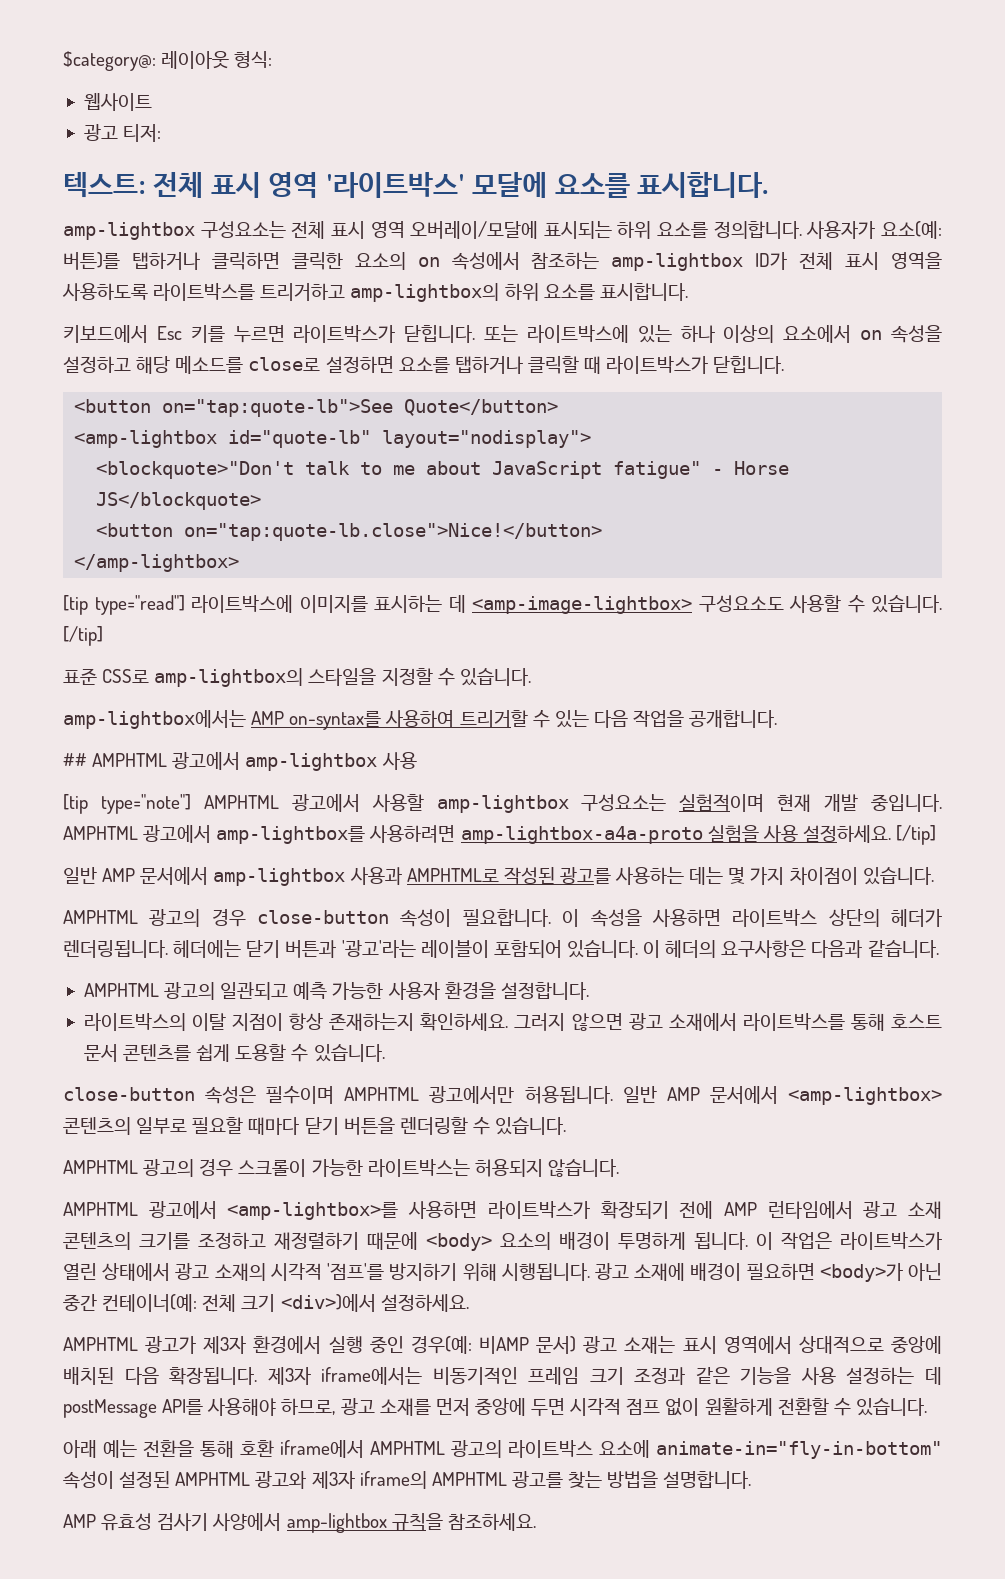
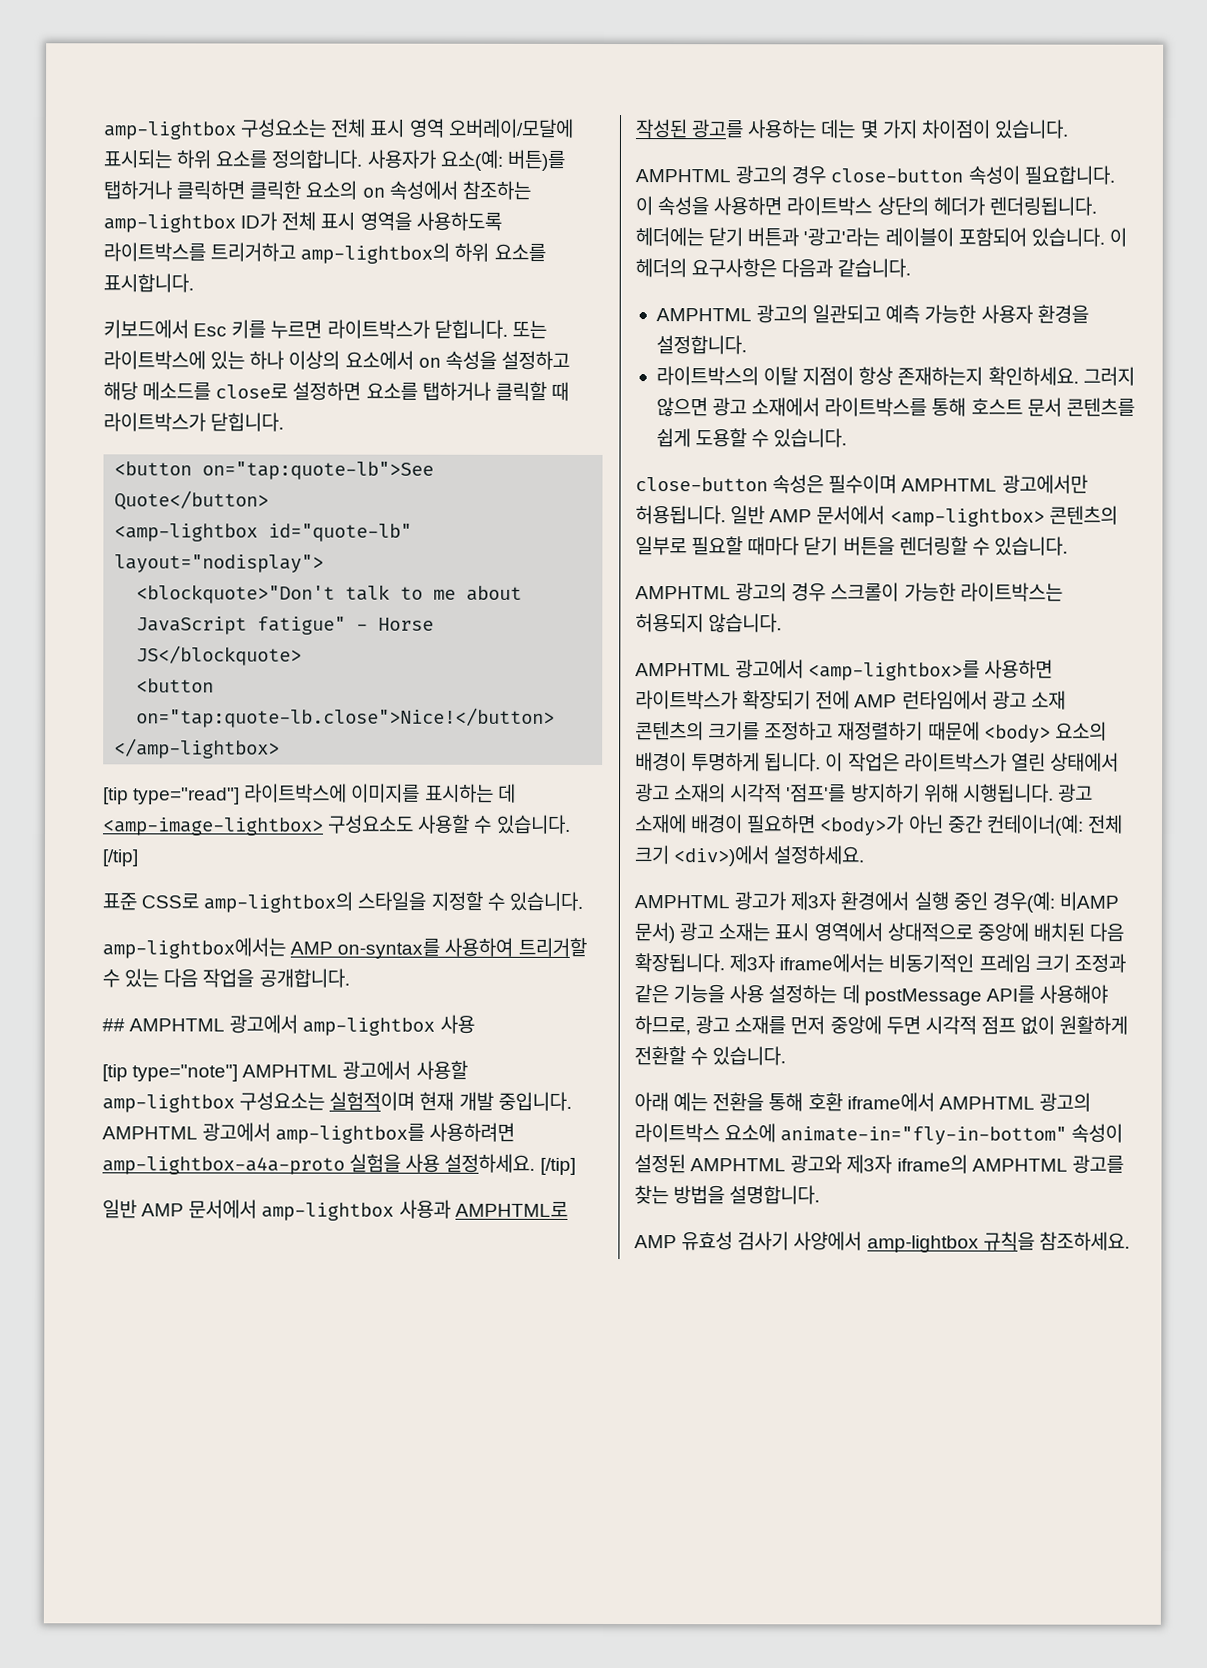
[63,51,273,71] [83,93,152,111] [83,124,162,142] [63,172,768,198] $category@: 레이아웃 형식: // 웹사이트 // 광고 티저: // 텍스트: 전체 표시 영역 '라이트박스' 모달에 요소를 표시합니다. // -> (103, 130) none

